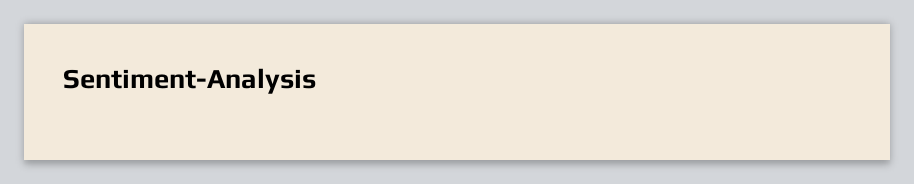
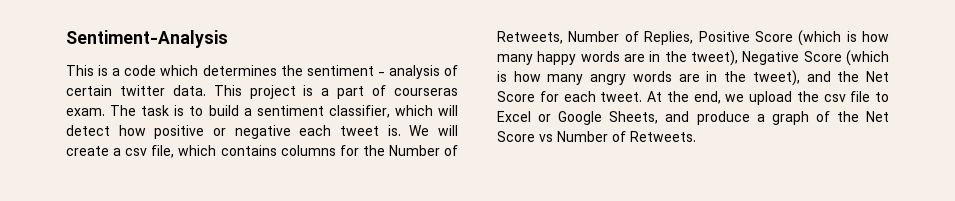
(316, 81) none -> [66,65,459,79] [66,85,459,99] [66,105,458,118] [66,125,459,139] [66,145,459,158] [497,30,889,46] [497,50,889,66] [497,70,889,86] [497,91,889,105] [497,111,890,125] [497,131,696,142] // This is a code which determines the sentiment - analysis of certain twitter data. This project is a part of courseras exam. The task is to build a sentiment classifier, which will detect how positive or negative each tweet is. We will create a csv file, which contains columns for the Number of Retweets, Number of Replies, Positive Score (which is how many happy words are in the tweet), Negative Score (which is how many angry words are in the tweet), and the Net Score for each tweet. At the end, we upload the csv file to Excel or Google Sheets, and produce a graph of the Net Score vs Number of Retweets.

